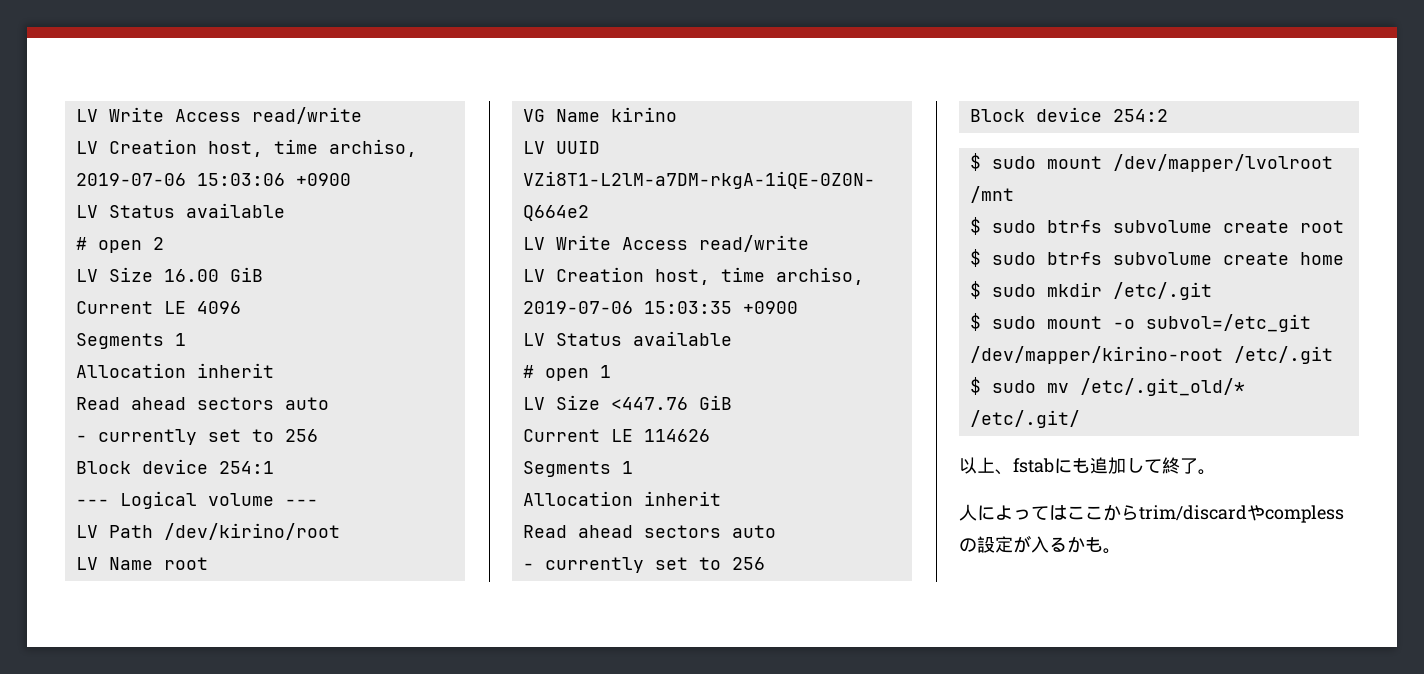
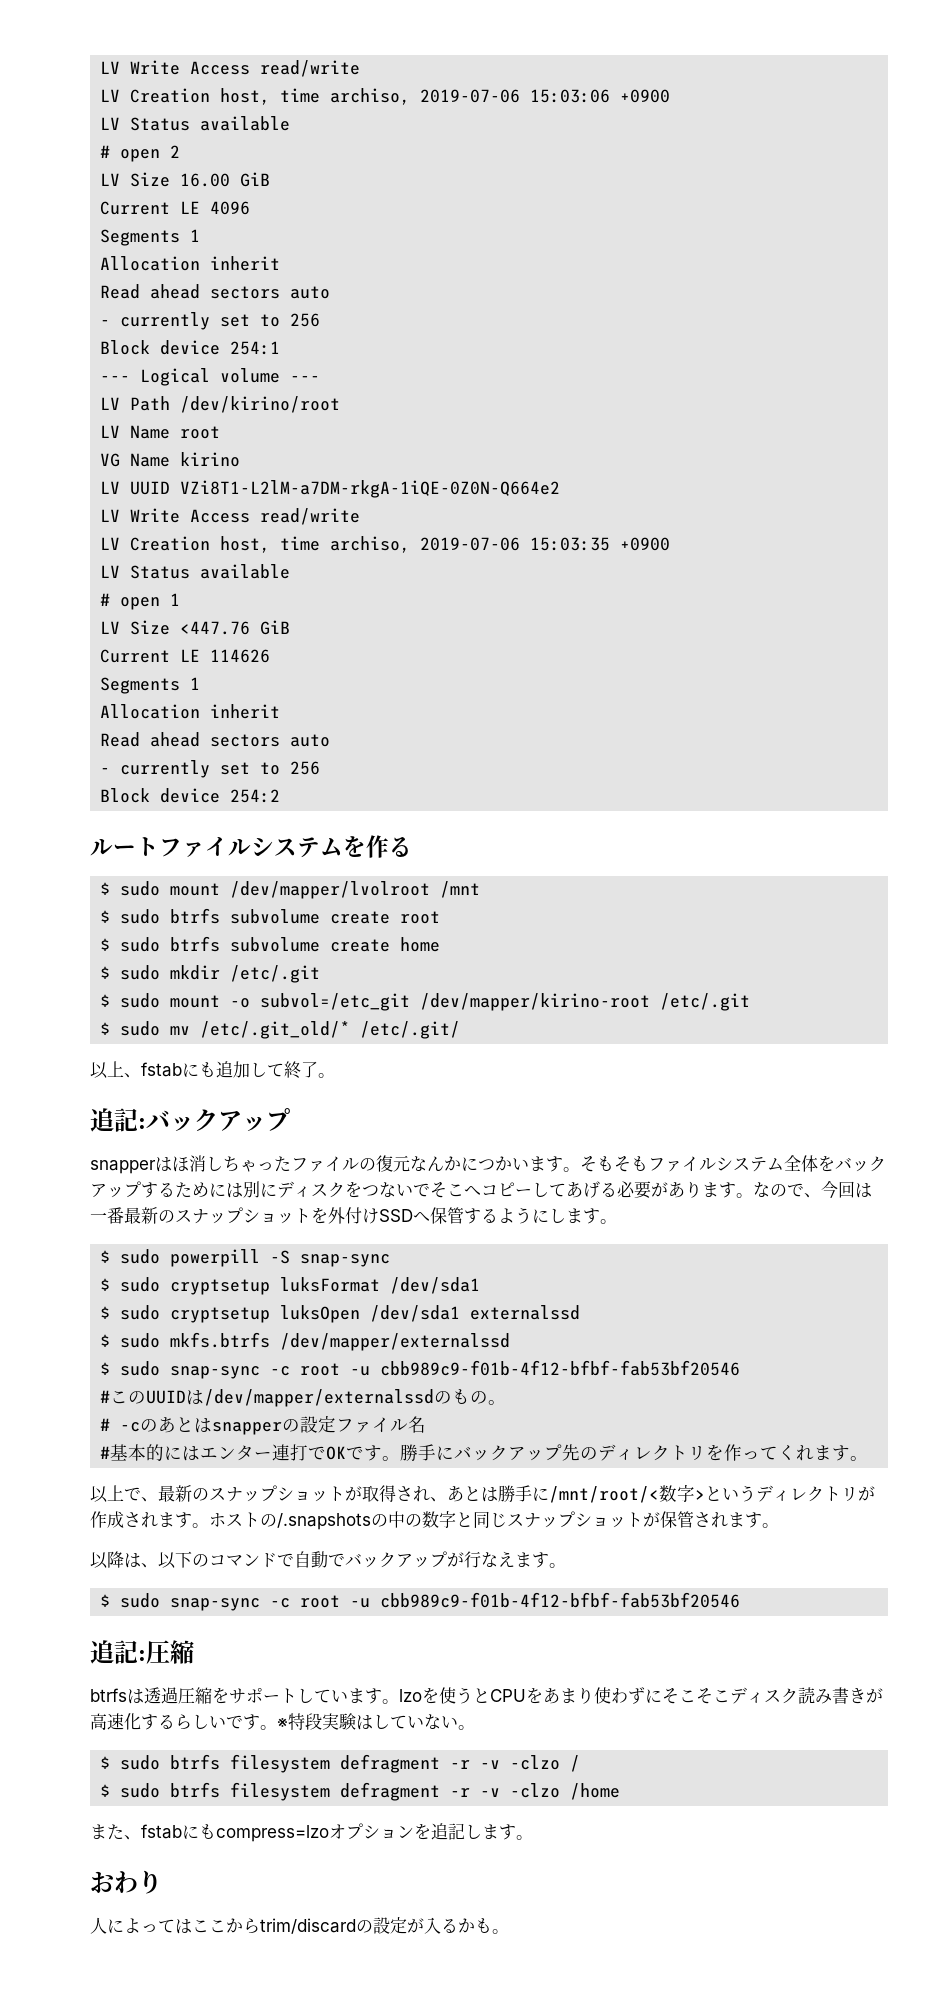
(1168, 115) none -> [90,835,412,858] // ルートファイルシステムを作る
(1216, 472) none -> [90,1108,290,1132] [90,1155,886,1174] [90,1180,872,1199] [90,1207,617,1224] [100,1249,391,1267] [100,1277,481,1295] [100,1305,581,1323] [100,1332,511,1351] [100,1360,741,1379] [100,1389,507,1407] [100,1415,427,1435] [100,1444,869,1462] [90,1484,875,1503] [90,1511,779,1530] [90,1551,566,1569] [100,1592,741,1611] [90,1640,194,1664] [90,1687,883,1704] [90,1713,475,1731] [100,1754,581,1773] [100,1782,621,1801] [90,1823,533,1842] [90,1870,162,1894] // 追記:バックアップ // snapperはほ消しちゃったファイルの復元なんかにつかいます。そもそもファイルシステム全体をバックアップするためには別にディスクをつないでそこへコピーしてあげる必要があります。なので、今回は一番最新のスナップショットを外付けSSDへ保管するようにします。 // $ sudo powerpill -S snap-sync // $ sudo cryptsetup luksFormat /dev/sda1 // $ sudo cryptsetup luksOpen /dev/sda1 externalssd // $ sudo mkfs.btrfs /dev/mapper/externalssd // $ sudo snap-sync -c root -u cbb989c9-f01b-4f12-bfbf-fab53bf20546 // #このUUIDは/dev/mapper/externalssdのもの。 // # -cのあとはsnapperの設定ファイル名 // #基本的にはエンター連打でOKです。勝手にバックアップ先のディレクトリを作ってくれます。 // 以上で、最新のスナップショットが取得され、あとは勝手に/mnt/root/<数字>というディレクトリが作成されます。ホストの/.snapshotsの中の数字と同じスナップショットが保管されます。 // 以降は、以下のコマンドで自動でバックアップが行なえます。 // $ sudo snap-sync -c root -u cbb989c9-f01b-4f12-bfbf-fab53bf20546 // 追記:圧縮 // btrfsは透過圧縮をサポートしています。lzoを使うとCPUをあまり使わずにそこそこディスク読み書きが高速化するらしいです。※特段実験はしていない。 // $ sudo btrfs filesystem defragment -r -v -clzo / // $ sudo btrfs filesystem defragment -r -v -clzo /home // また、fstabにもcompress=lzoオプションを追記します。 // おわり
[1247,505,1344,523] やcompless -> (356, 1926) none

